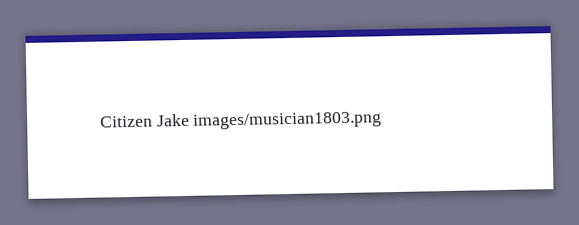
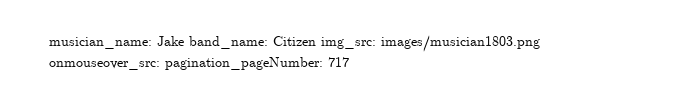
[100,111,383,130] Citizen Jake images/musician1803.png -> [49,35,540,52] [49,57,349,70] musician_name: Jake band_name: Citizen img_src: images/musician1803.png onmouseover_src: pagination_pageNumber: 717

